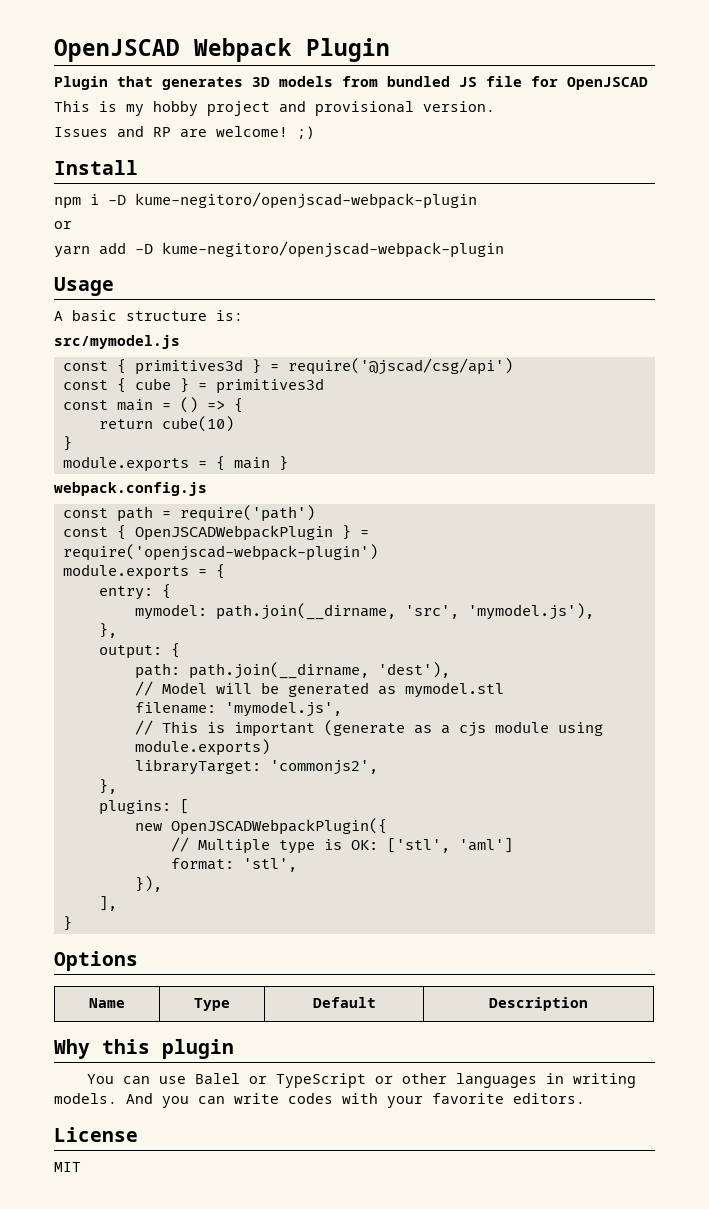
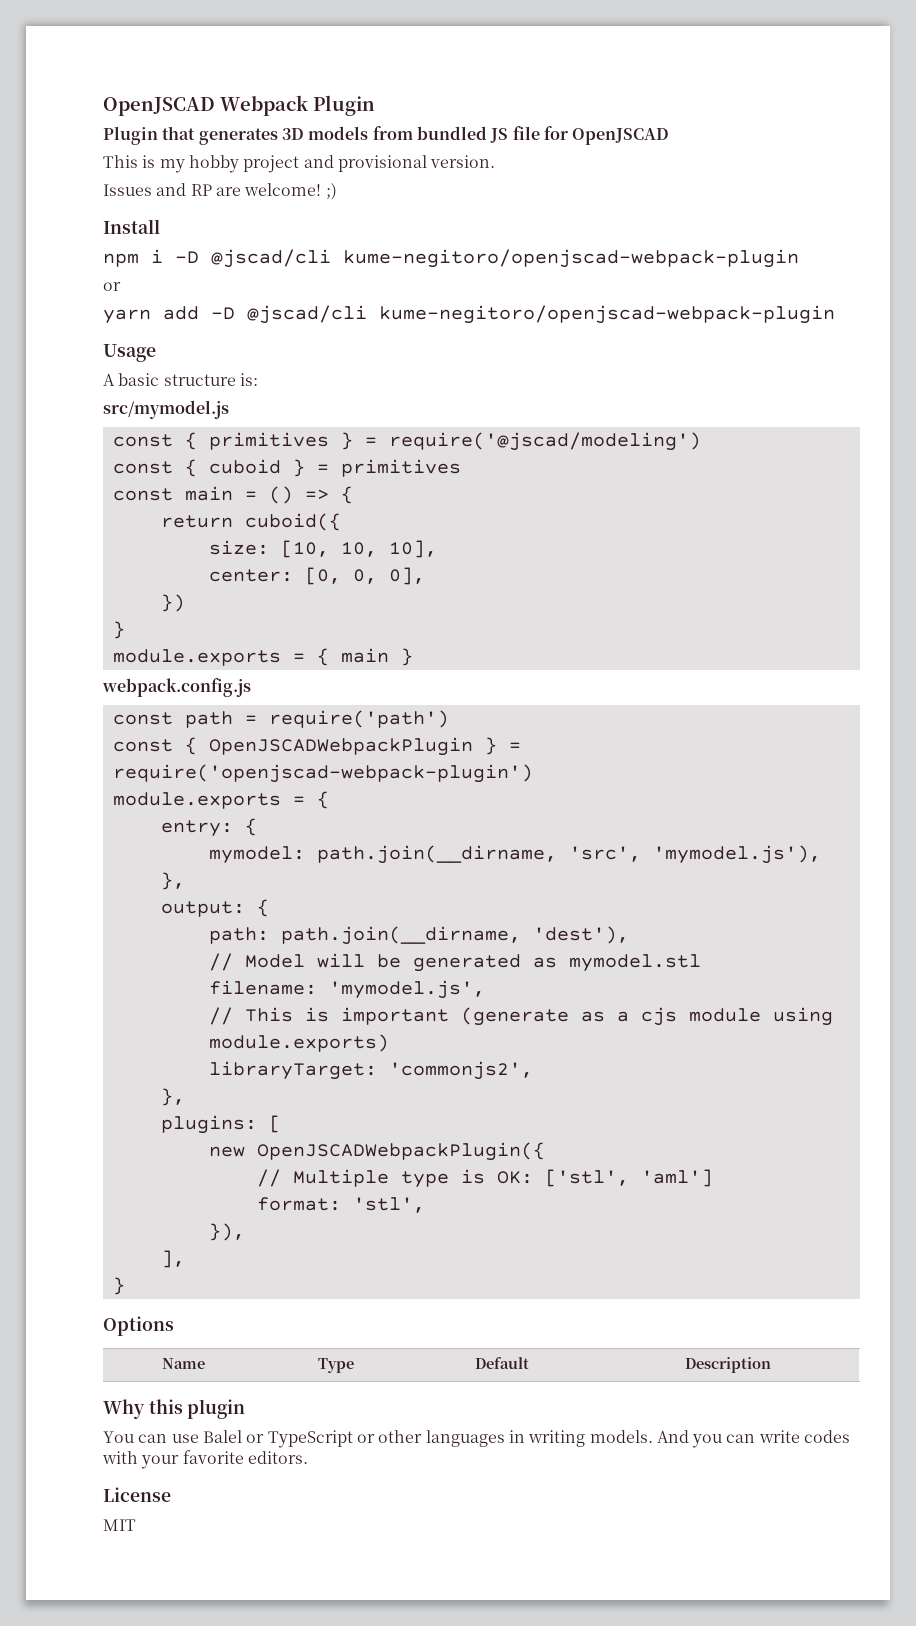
(126, 200) none -> [211,249,331,268] @jscad/cli
(153, 249) none -> [247,305,367,324] @jscad/cli
[134,358,513,375] [62,378,324,394] primitives3d } = require('@jscad/csg/api') // const { cube } = primitives3d -> [208,432,701,451] [112,459,461,477] primitives } = require('@jscad/modeling') // const { cuboid } = primitives
[161,416,234,432] cube(10) -> [244,513,341,531] [208,540,437,558] [208,567,425,585] [160,594,185,612] cuboid({ // size: [10, 10, 10], // center: [0, 0, 0], // })

